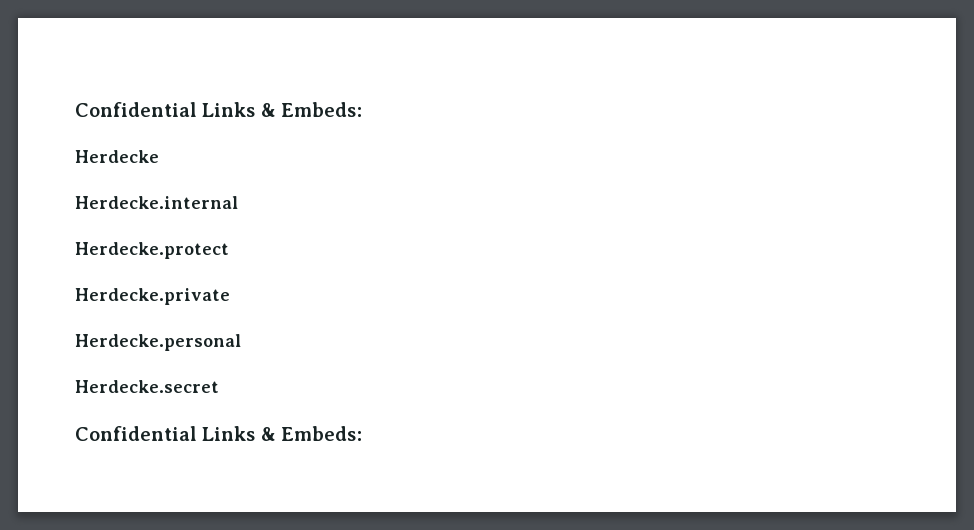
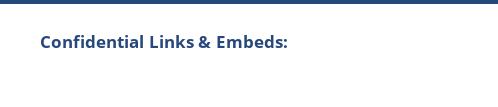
[75,102,363,117] [75,150,159,163] [75,196,238,209] [75,242,229,259] [75,288,230,305] [75,334,241,351] [75,380,219,393] [75,426,363,441] Confidential Links & Embeds: // Herdecke // Herdecke.internal // Herdecke.protect // Herdecke.private // Herdecke.personal // Herdecke.secret // Confidential Links & Embeds: -> [40,35,288,48] Confidential Links & Embeds:

